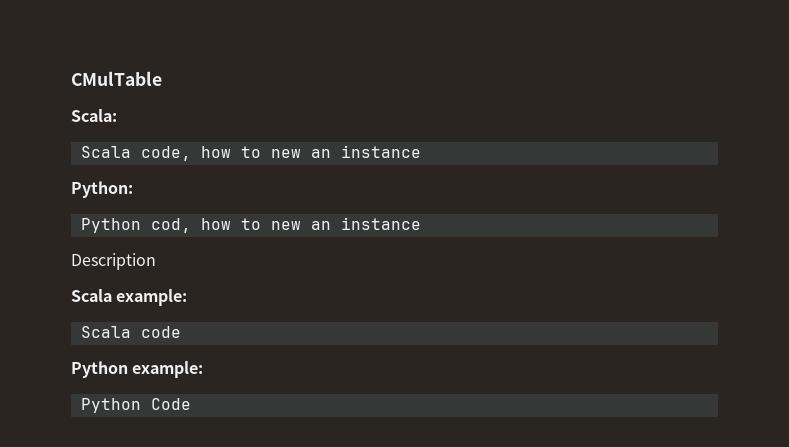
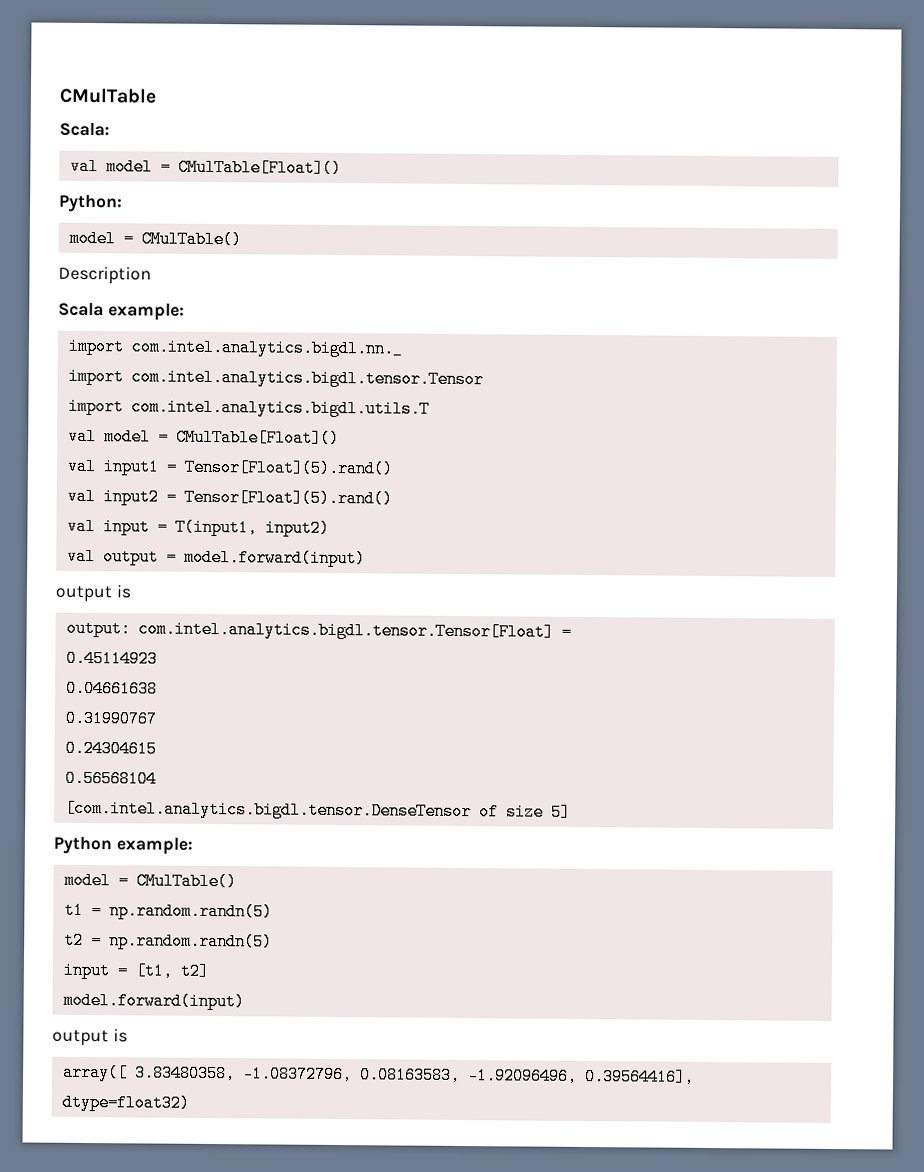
[80,145,421,161] [71,181,133,198] [80,217,421,233] [71,253,156,270] [71,289,188,306] [80,326,181,338] [71,361,204,378] [80,398,191,413] Scala code, how to new an instance // Python: // Python cod, how to new an instance // Description // Scala example: // Scala code // Python example: // Python Code -> [69,157,342,178] [58,194,123,213] [68,229,242,249] [58,265,152,285] [58,302,185,321] [67,337,403,358] [67,367,484,389] [67,397,430,418] [67,427,340,448] [66,457,394,478] [66,487,393,508] [66,517,330,537] [66,547,366,568] [55,584,132,603] [65,619,572,641] [65,649,158,668] [65,679,158,698] [64,709,157,728] [64,739,157,758] [64,769,157,788] [64,799,571,821] [53,836,193,855] [63,871,237,891] [63,901,273,921] [63,931,273,951] [62,961,209,980] [62,991,245,1011] [52,1028,128,1047] [62,1063,695,1086] [61,1093,190,1112] val model = CMulTable[Float]() // Python: // model = CMulTable() // Description // Scala example: // import com.intel.analytics.bigdl.nn._ // import com.intel.analytics.bigdl.tensor.Tensor // import com.intel.analytics.bigdl.utils.T // val model = CMulTable[Float]() // val input1 = Tensor[Float](5).rand() // val input2 = Tensor[Float](5).rand() // val input = T(input1, input2) // val output = model.forward(input) // output is // output: com.intel.analytics.bigdl.tensor.Tensor[Float] = // 0.45114923 // 0.04661638 // 0.31990767 // 0.24304615 // 0.56568104 // [com.intel.analytics.bigdl.tensor.DenseTensor of size 5] // Python example: // model = CMulTable() // t1 = np.random.randn(5) // t2 = np.random.randn(5) // input = [t1, t2] // model.forward(input) // output is // array([ 3.83480358, -1.08372796, 0.08163583, -1.92096496, 0.39564416], dtype=float32)

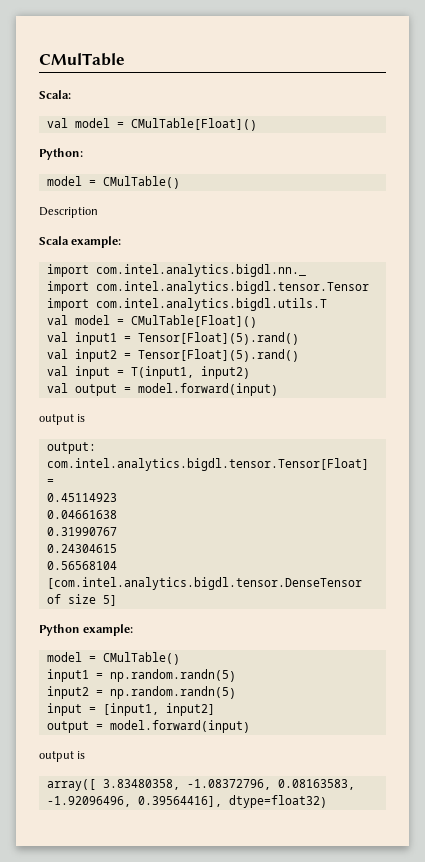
[63,901,273,921] [63,931,84,949] t1 = np.random.randn(5) // t2 -> [46,669,236,682] [46,686,89,699] input1 = np.random.randn(5) // input2
[134,962,209,980] [t1, t2] // -> [102,703,215,716] [46,721,103,733] [input1, input2] // output =

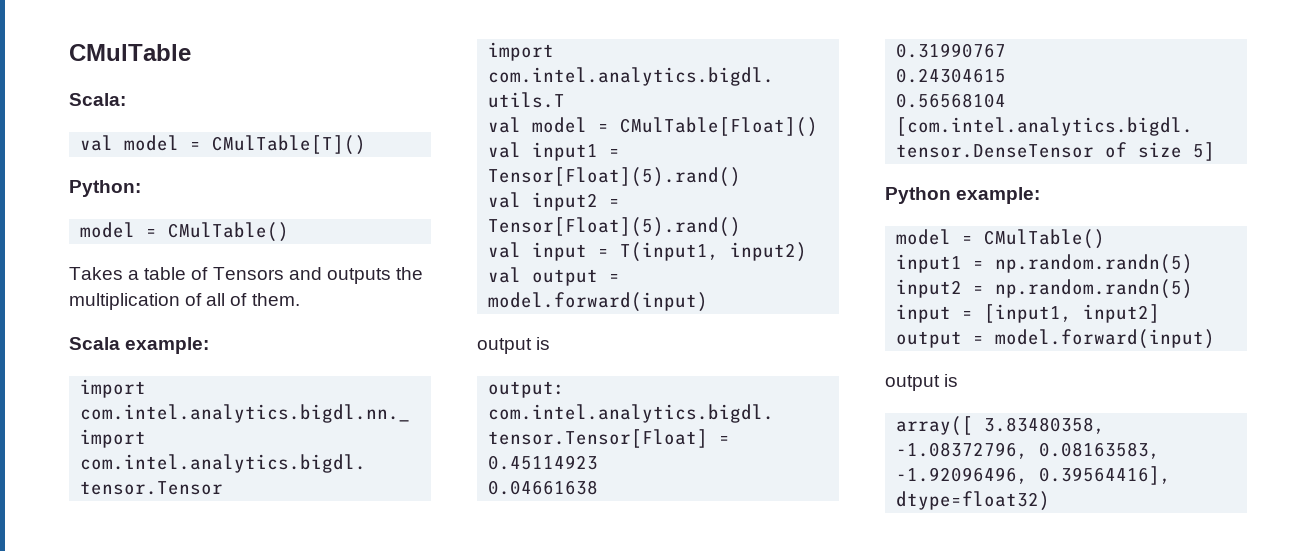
[130,118,257,131] CMulTable[Float]() -> [212,135,367,155] CMulTable[T]()
[39,207,98,218] Description -> [69,267,423,284] [69,293,300,310] Takes a table of Tensors and outputs the multiplication of all of them.

